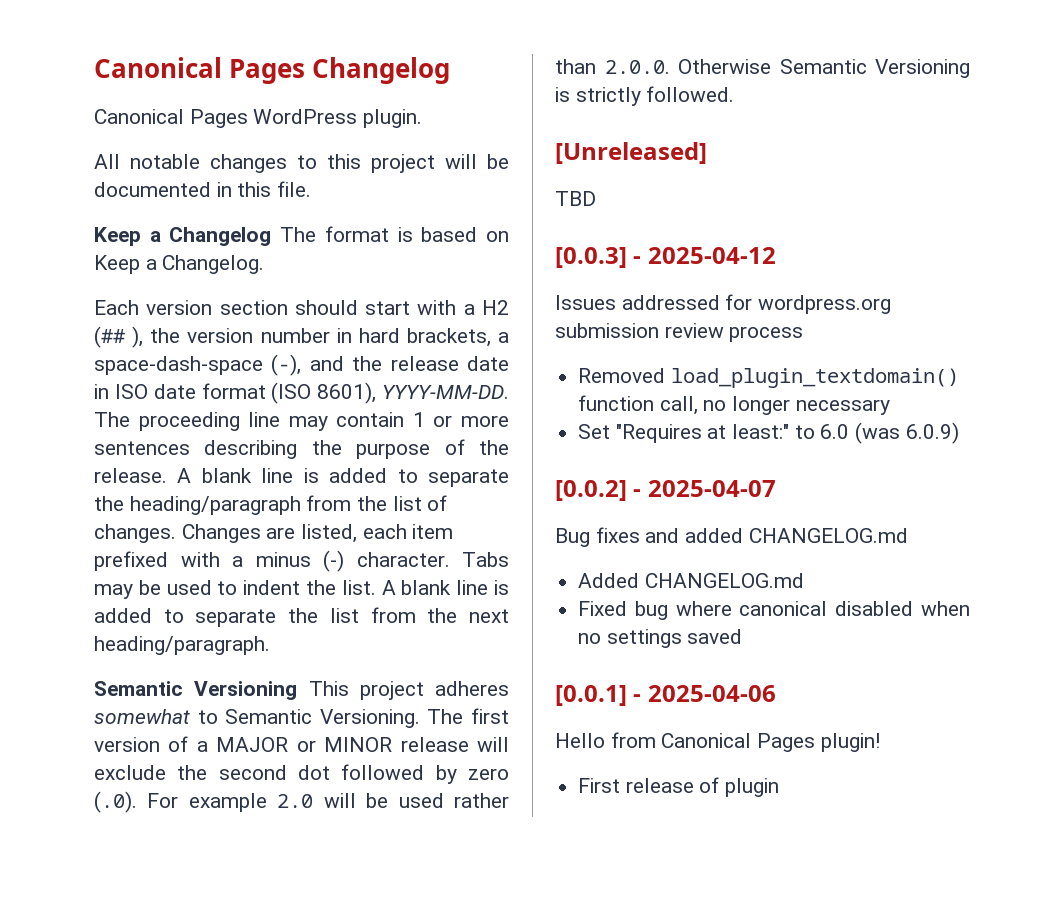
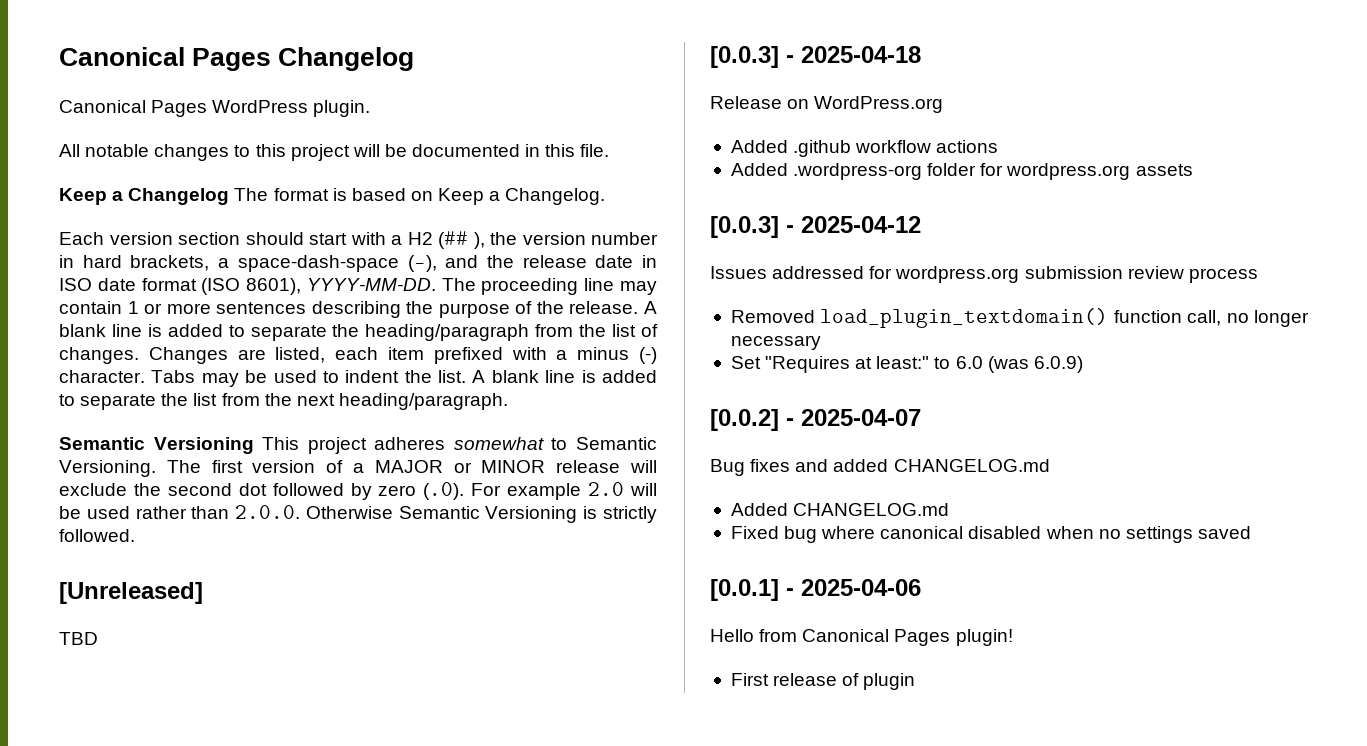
(596, 198) none -> [710,46,921,68] [710,96,944,113] [730,140,999,157] [730,163,1193,180] // [0.0.3] - 2025-04-18 // Release on WordPress.org // Added .github workflow actions // Added .wordpress-org folder for wordpress.org assets

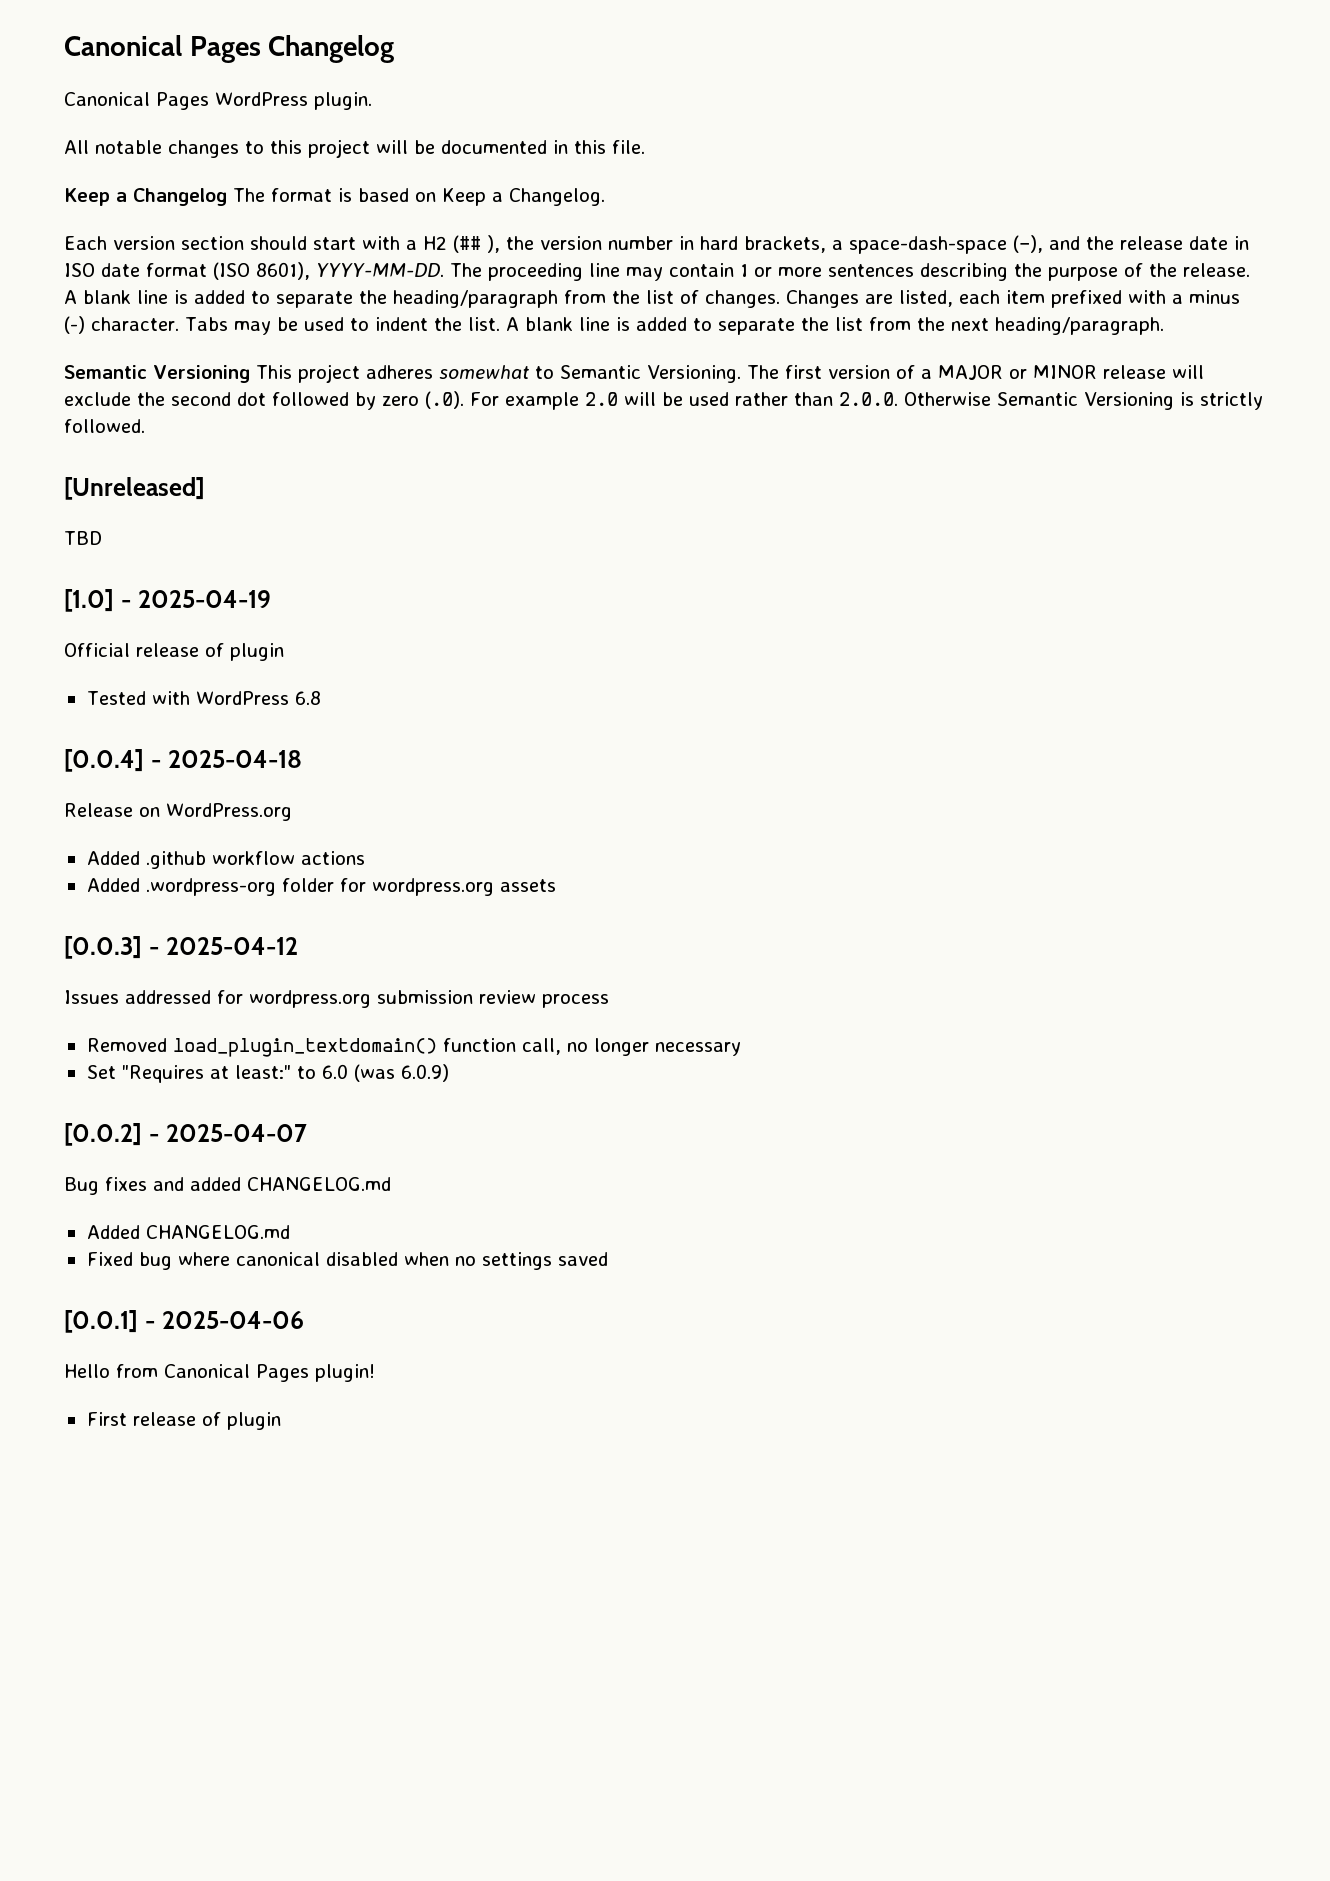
[710,46,779,68] [0.0.3] -> [64,589,271,612] [64,643,284,661] [86,691,321,705] [64,749,144,772] [1.0] - 2025-04-19 // Official release of plugin // Tested with WordPress 6.8 // [0.0.4]

